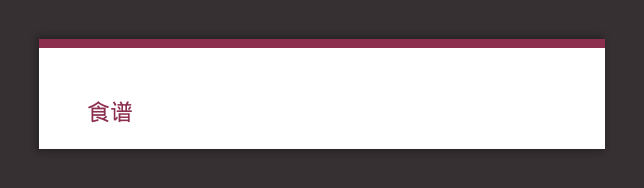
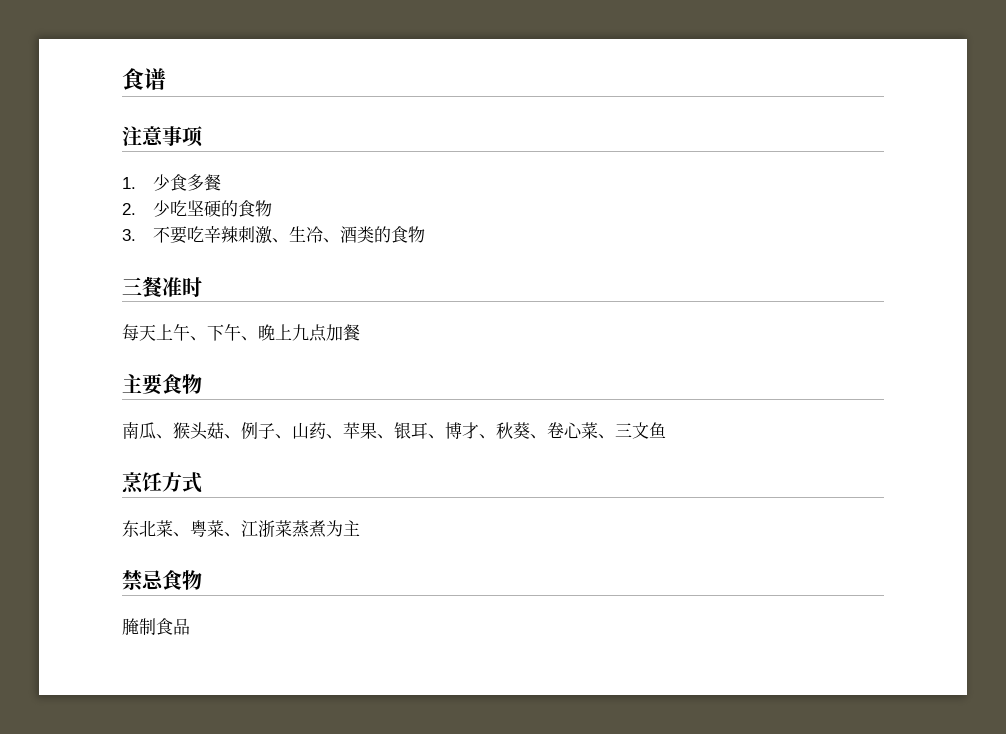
(133, 112) none -> [122,126,203,147] [122,174,221,191] [122,200,272,217] [122,225,425,244] [122,276,202,297] [122,324,360,342] [122,374,202,395] [122,422,666,440] [122,472,202,494] [122,520,360,538] [122,570,202,591] [122,618,190,635] // 注意事项 // 1.少食多餐 // 2.少吃坚硬的食物 // 3.不要吃辛辣刺激、生冷、酒类的食物 // 三餐准时 // 每天上午、下午、晚上九点加餐 // 主要食物 // 南瓜、猴头菇、例子、山药、苹果、银耳、博才、秋葵、卷心菜、三文鱼 // 烹饪方式 // 东北菜、粤菜、江浙菜蒸煮为主 // 禁忌食物 // 腌制食品

